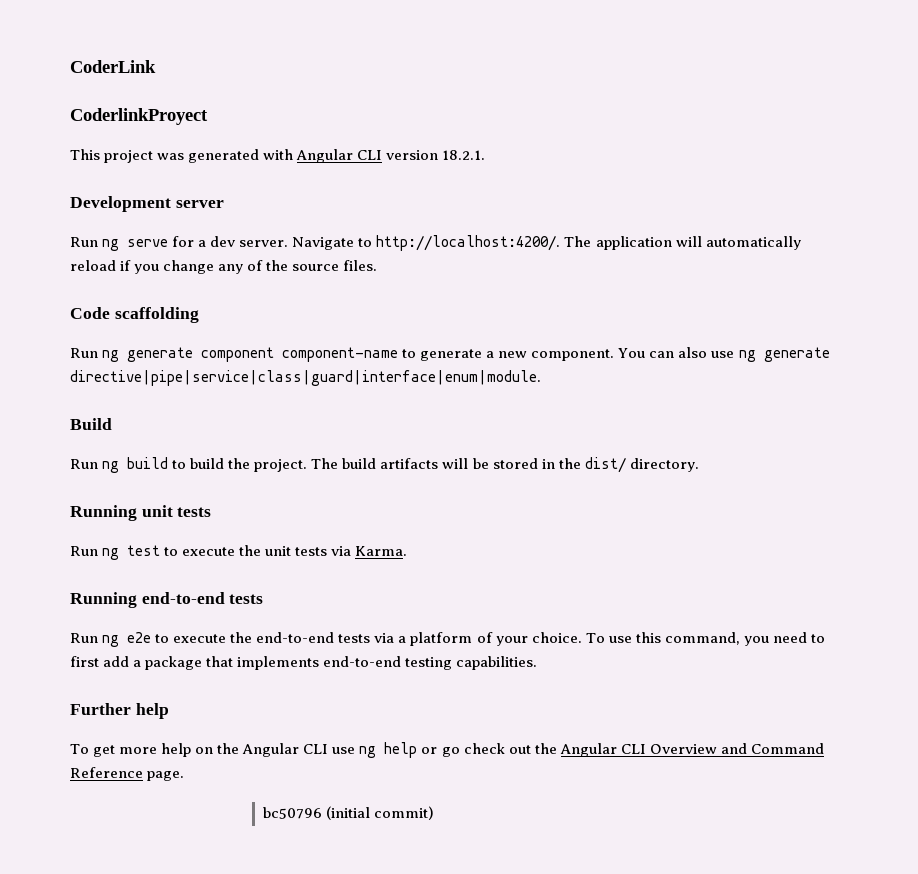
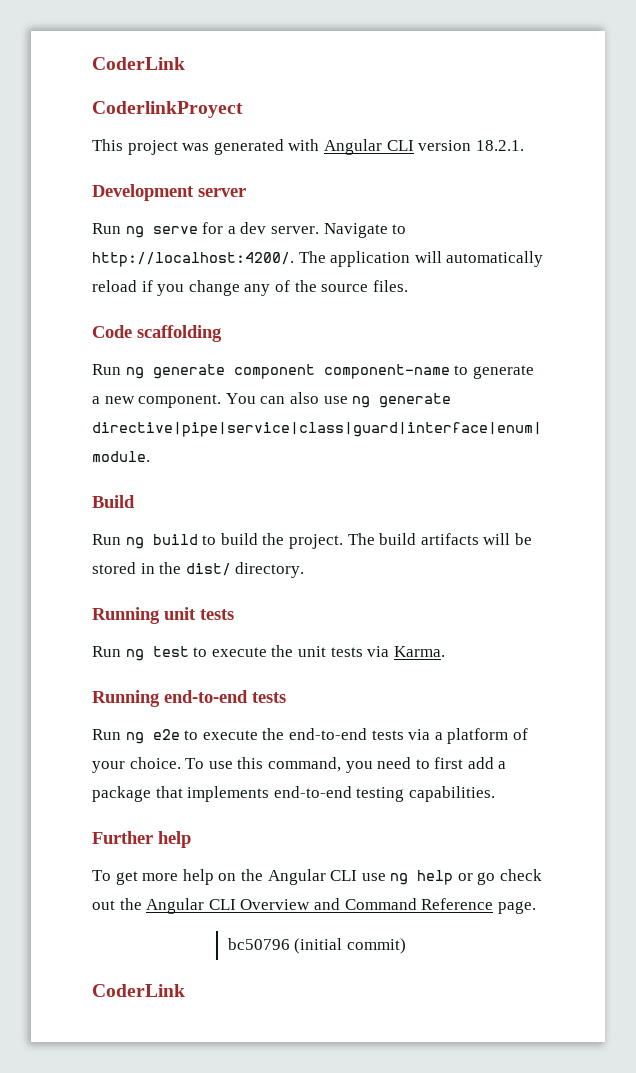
(435, 813) none -> [92,984,185,997] // CoderLink

